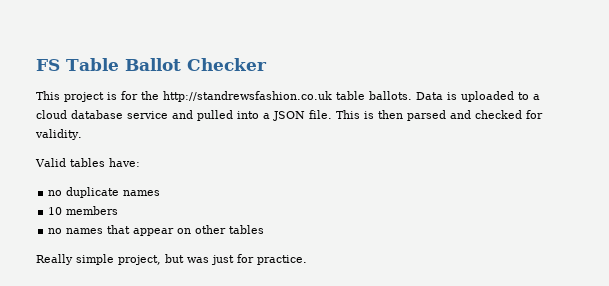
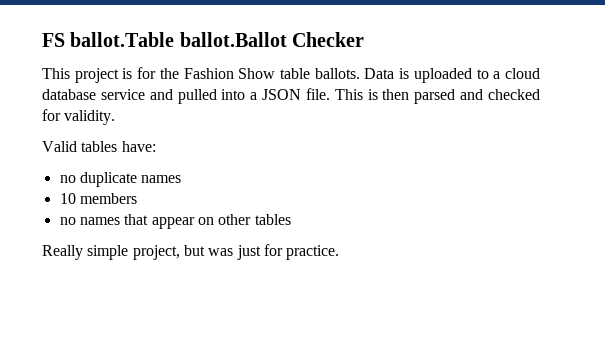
[66,58,181,71] Table Ballot -> [70,32,287,47] ballot.Table ballot.Ballot
[163,91,332,102] http://standrewsfashion.co.uk -> [183,68,276,79] Fashion Show

